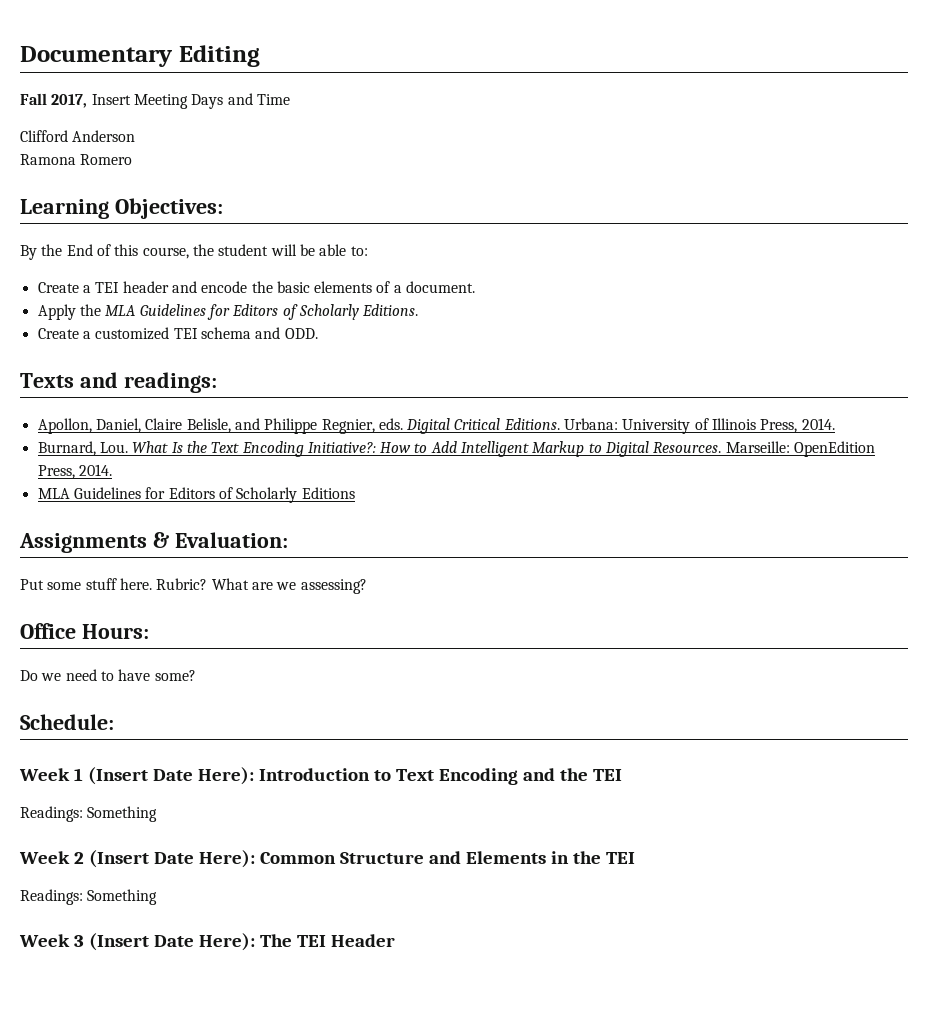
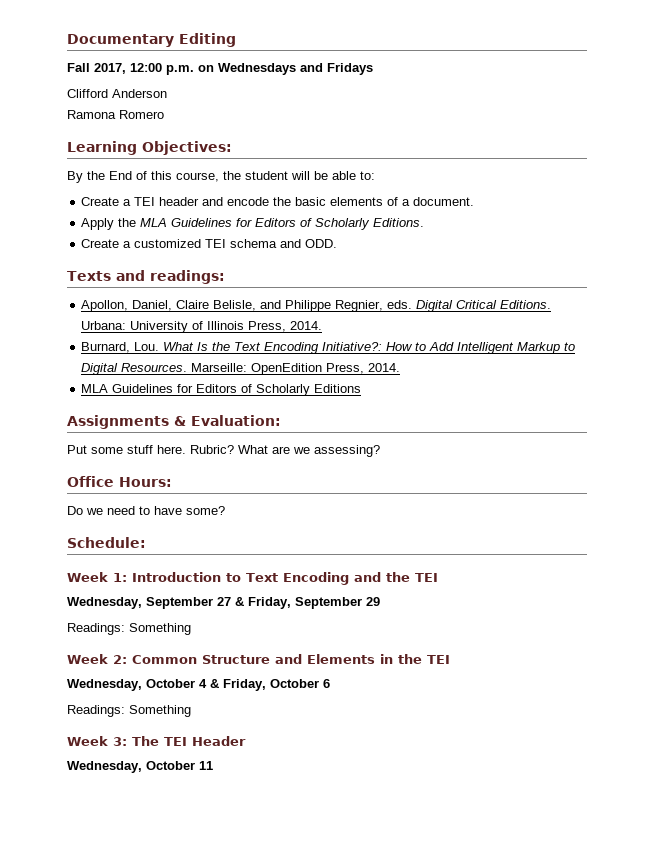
[91,93,290,109] Insert Meeting Days and Time -> [130,63,373,75] 12:00 p.m. on Wednesdays and Fridays
[73,767,254,785] 1 (Insert Date Here): -> [113,573,127,582] 1:
[20,806,158,822] [19,850,255,868] // Readings: Something // Week 2 (Insert Date Here): -> [67,597,380,609] [67,623,191,635] [67,654,127,664] // Wednesday, September 27 & Friday, September 29 // Readings: Something // Week 2:
[20,889,158,905] [19,933,255,951] // Readings: Something // Week 3 (Insert Date Here): -> [67,679,330,691] [67,705,191,717] [67,736,127,746] // Wednesday, October 4 & Friday, October 6 // Readings: Something // Week 3:
(395, 940) none -> [67,761,213,773] // Wednesday, October 11

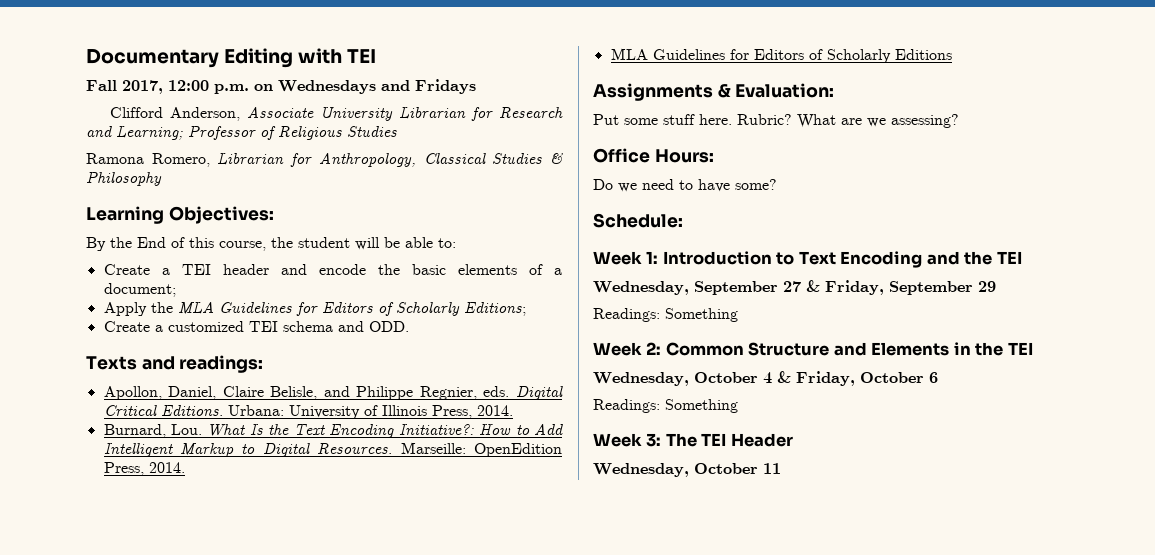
(236, 40) none -> [298,48,377,64] with TEI
[112,89,167,98] [67,110,164,119] Anderson // Ramona Romero -> [169,106,563,121] [86,125,397,140] [86,152,563,167] [86,171,162,186] Anderson, Associate University Librarian for Research and Learning; Professor of Religious Studies // Ramona Romero, Librarian for Anthropology, Classical Studies & Philosophy
[413,197,475,206] document. -> [103,283,176,297] document;
[373,218,425,227] Editions. -> [463,302,526,316] Editions;

